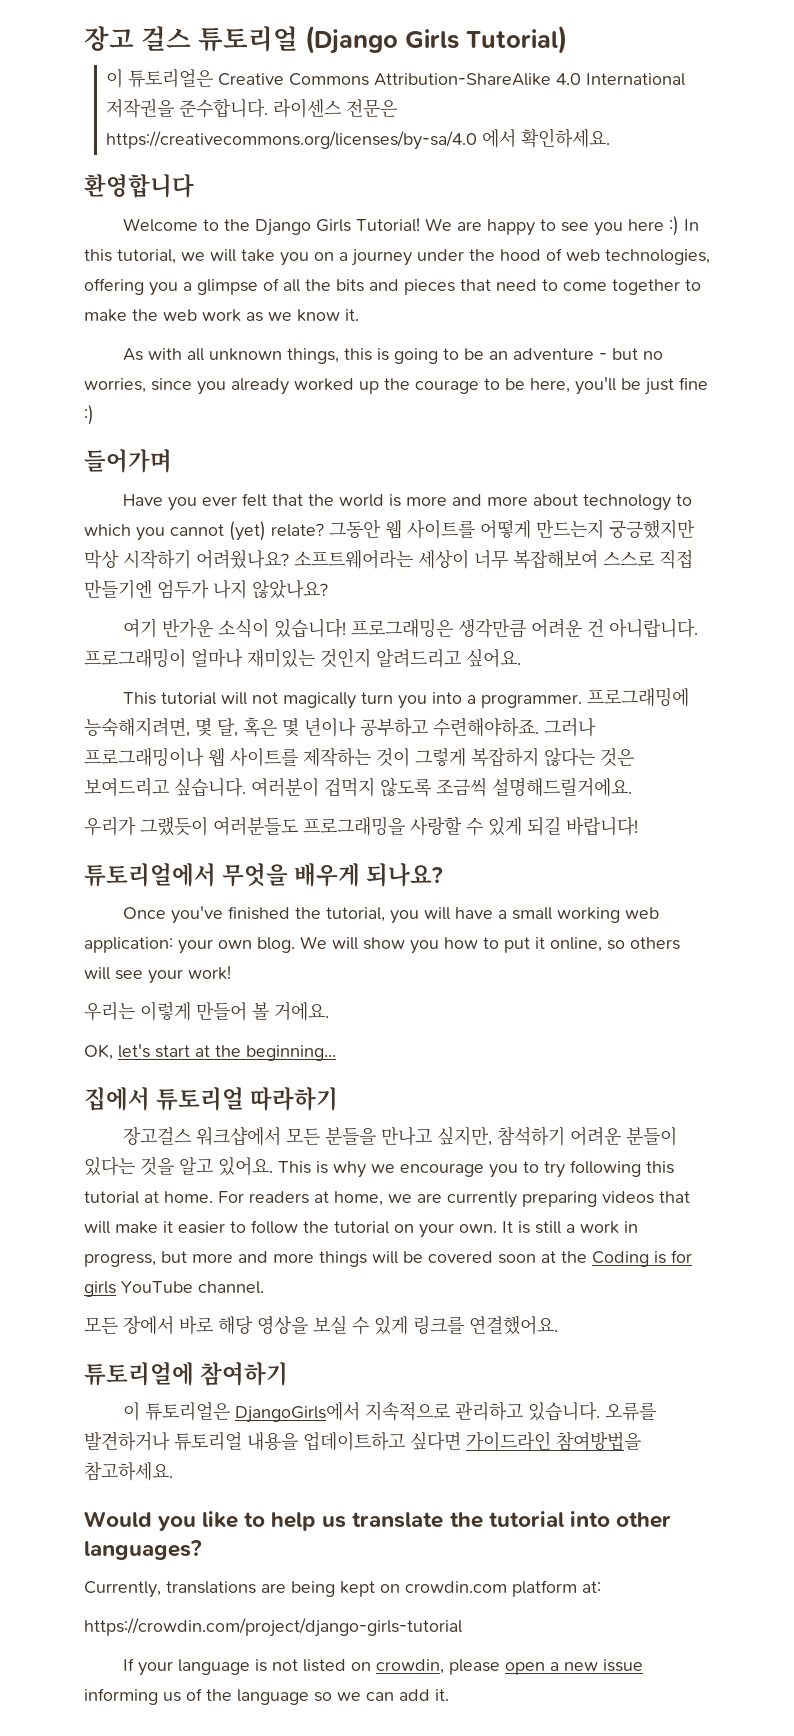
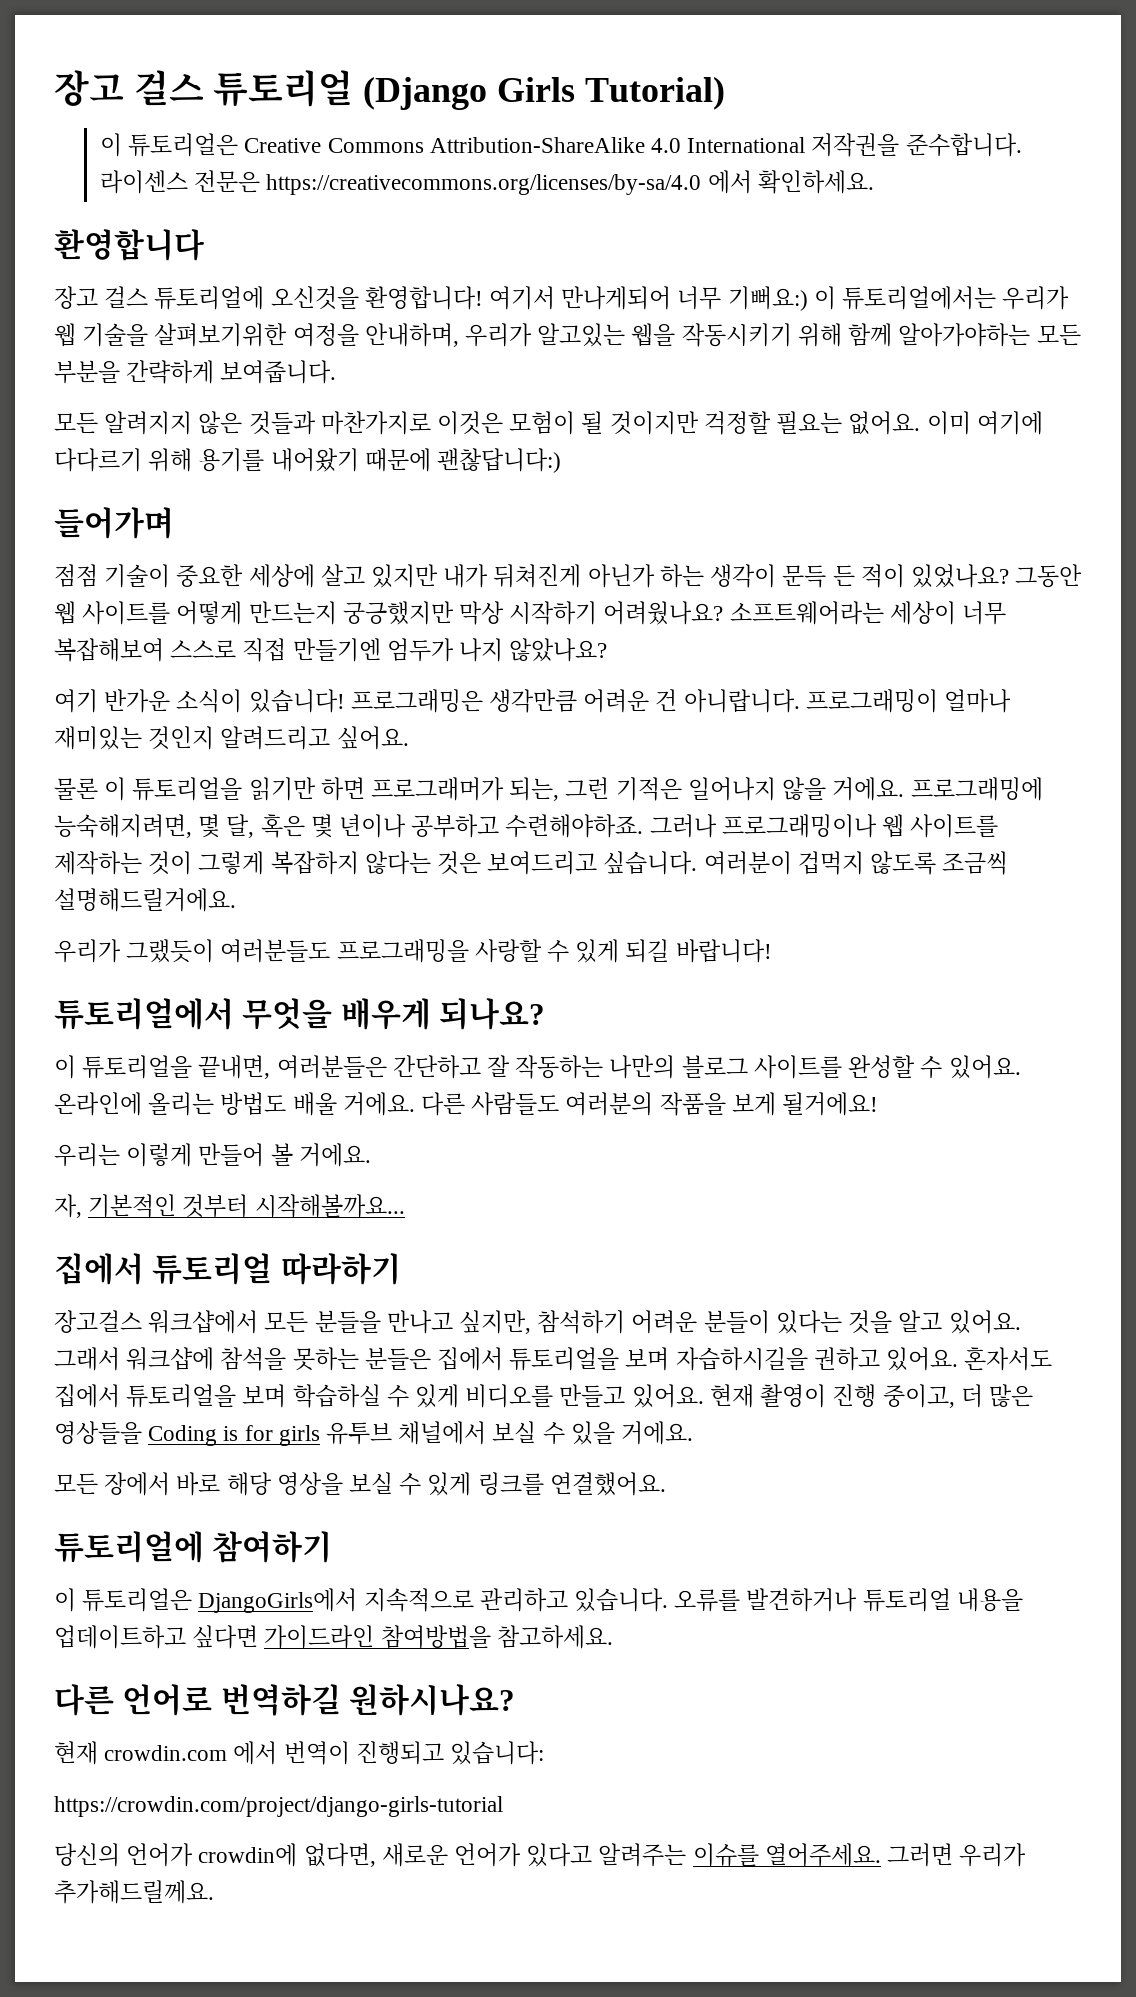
[122,216,699,236] [84,248,710,266] [84,278,701,296] [84,309,359,322] [122,348,663,364] [84,377,708,395] [84,405,94,425] [84,449,172,473] [122,493,692,511] [84,521,324,541] Welcome to the Django Girls Tutorial! We are happy to see you here :) In this tutorial, we will take you on a journey under the hood of web technologies, offering you a glimpse of all the bits and pieces that need to come together to make the web work as we know it. // As with all unknown things, this is going to be an adventure - but no worries, since you already worked up the courage to be here, you'll be just fine :) // 들어가며 // Have you ever felt that the world is more and more about technology to which you cannot (yet) relate? -> [54,286,1070,311] [54,323,1081,347] [54,360,337,384] [54,411,1043,435] [54,448,562,473] [54,507,174,539] [54,564,1009,588] 장고 걸스 튜토리얼에 오신것을 환영합니다! 여기서 만나게되어 너무 기뻐요:) 이 튜토리얼에서는 우리가 웹 기술을 살펴보기위한 여정을 안내하며, 우리가 알고있는 웹을 작동시키기 위해 함께 알아가야하는 모든 부분을 간략하게 보여줍니다. // 모든 알려지지 않은 것들과 마찬가지로 이것은 모험이 될 것이지만 걱정할 필요는 없어요. 이미 여기에 다다르기 위해 용기를 내어왔기 때문에 괜찮답니다:) // 들어가며 // 점점 기술이 중요한 세상에 살고 있지만 내가 뒤쳐진게 아닌가 하는 생각이 문득 든 적이 있었나요?
[122,692,582,709] This tutorial will not magically turn you into a programmer. -> [54,777,905,801] 물론 이 튜토리얼을 읽기만 하면 프로그래머가 되는, 그런 기적은 일어나지 않을 거에요.
[122,906,659,924] [84,936,680,954] [84,966,231,984] Once you've finished the tutorial, you will have a small working web application: your own blog. We will show you how to put it online, so others will see your work! -> [54,1055,1021,1079] [54,1092,879,1116] 이 튜토리얼을 끝내면, 여러분들은 간단하고 잘 작동하는 나만의 블로그 사이트를 완성할 수 있어요. 온라인에 올리는 방법도 배울 거에요. 다른 사람들도 여러분의 작품을 보게 될거에요!
[84,1044,336,1061] OK, let's start at the beginning… -> [54,1194,405,1218] 자, 기본적인 것부터 시작해볼까요...
[278,1160,674,1178] [84,1191,690,1208] [84,1220,638,1238] [84,1250,692,1267] [84,1281,264,1297] This is why we encourage you to try following this tutorial at home. For readers at home, we are currently preparing videos that will make it easier to follow the tutorial on your own. It is still a work in progress, but more and more things will be covered soon at the Coding is for girls YouTube channel. -> [54,1347,1053,1371] [54,1384,1033,1408] [54,1421,694,1446] 그래서 워크샵에 참석을 못하는 분들은 집에서 튜토리얼을 보며 자습하시길을 권하고 있어요. 혼자서도 집에서 튜토리얼을 보며 학습하실 수 있게 비디오를 만들고 있어요. 현재 촬영이 진행 중이고, 더 많은 영상들을 Coding is for girls 유투브 채널에서 보실 수 있을 거에요.
[84,1511,671,1531] [84,1540,202,1560] [84,1580,601,1598] [84,1618,462,1637] [122,1658,643,1676] [84,1688,449,1705] Would you like to help us translate the tutorial into other languages? // Currently, translations are being kept on crowdin.com platform at: // https://crowdin.com/project/django-girls-tutorial // If your language is not listed on crowdin, please open a new issue informing us of the language so we can add it. -> [54,1684,516,1716] [54,1741,545,1765] [54,1796,503,1817] [54,1843,1027,1867] [54,1880,214,1904] 다른 언어로 번역하길 원하시나요? // 현재 crowdin.com 에서 번역이 진행되고 있습니다: // https://crowdin.com/project/django-girls-tutorial // 당신의 언어가 crowdin에 없다면, 새로운 언어가 있다고 알려주는 이슈를 열어주세요. 그러면 우리가 추가해드릴께요.

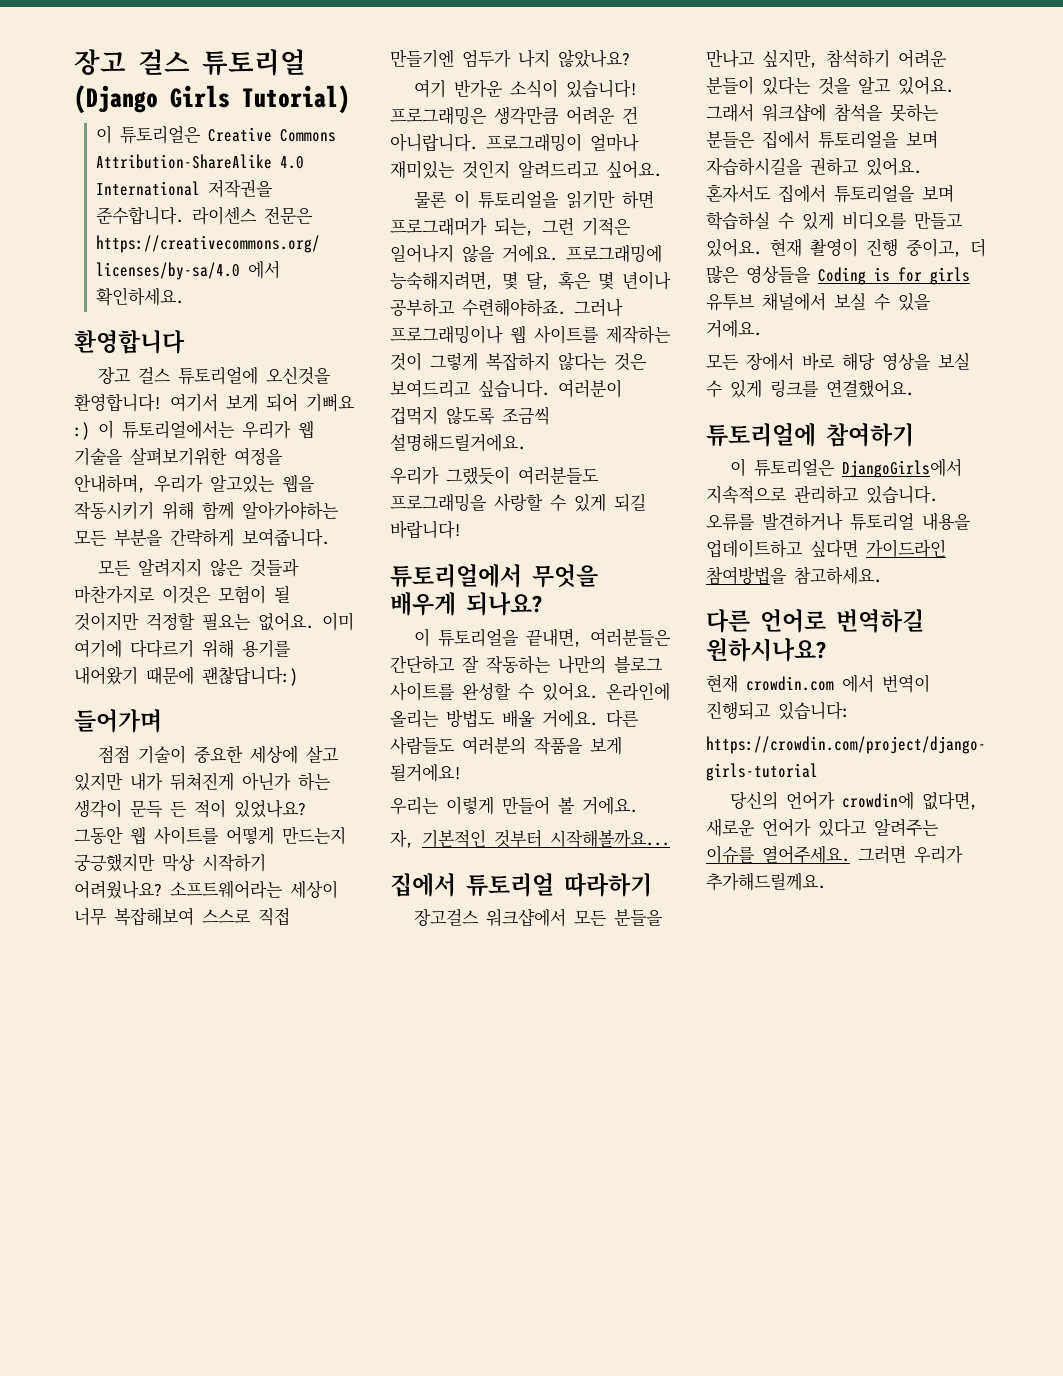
[561,286,808,311] 만나게되어 너무 기뻐요:) -> [226,393,355,412] [74,422,90,440] 보게 되어 기뻐요 :)

